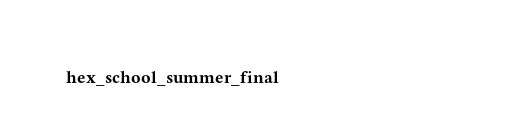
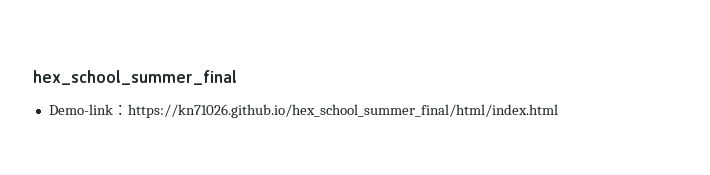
(279, 78) none -> [48,104,558,118] // Demo-link：https://kn71026.github.io/hex_school_summer_final/html/index.html

